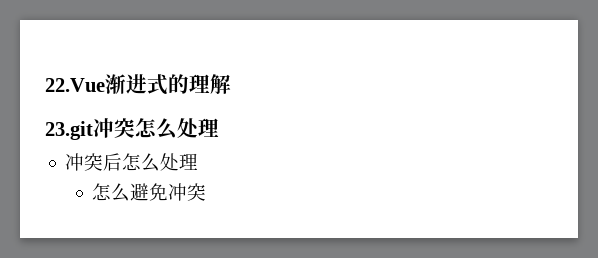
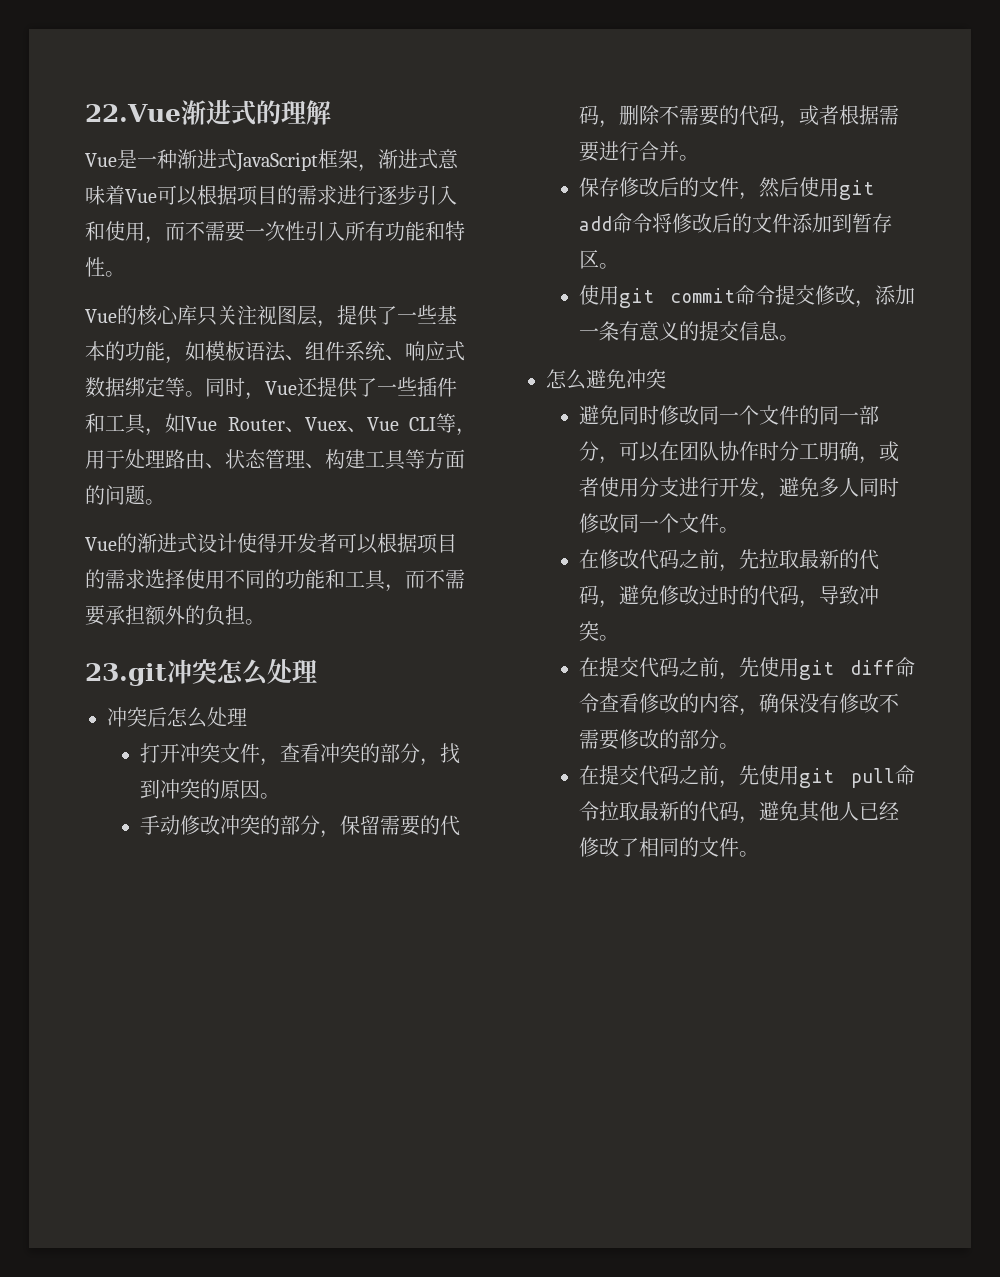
(231, 84) none -> [85,149,459,172] [85,185,457,206] [85,221,465,244] [85,257,125,277] [85,305,457,328] [85,341,465,364] [85,377,457,400] [85,413,476,436] [85,449,465,470] [85,485,165,505] [85,533,457,554] [85,569,465,592] [85,605,265,626] // Vue是一种渐进式JavaScript框架，渐进式意味着Vue可以根据项目的需求进行逐步引入和使用，而不需要一次性引入所有功能和特性。 // Vue的核心库只关注视图层，提供了一些基本的功能，如模板语法、组件系统、响应式数据绑定等。同时，Vue还提供了一些插件和工具，如Vue Router、Vuex、Vue CLI等，用于处理路由、状态管理、构建工具等方面的问题。 // Vue的渐进式设计使得开发者可以根据项目的需求选择使用不同的功能和工具，而不需要承担额外的负担。
[92,183,207,202] 怎么避免冲突 -> [139,743,460,766] [139,779,280,799] [139,815,460,838] [578,105,899,128] [578,141,699,162] [578,177,874,200] [578,213,892,233] [578,250,619,269] [578,285,915,308] [578,321,799,341] [546,369,666,390] [578,405,879,425] [578,441,899,464] [578,477,899,500] [578,513,739,533] [578,549,879,572] [578,585,879,608] [578,621,619,641] [578,657,915,680] [578,693,899,716] [578,729,739,750] [578,765,915,788] [578,801,899,824] [578,837,759,857] 打开冲突文件，查看冲突的部分，找到冲突的原因。 // 手动修改冲突的部分，保留需要的代码，删除不需要的代码，或者根据需要进行合并。 // 保存修改后的文件，然后使用git add命令将修改后的文件添加到暂存区。 // 使用git commit命令提交修改，添加一条有意义的提交信息。 // 怎么避免冲突 // 避免同时修改同一个文件的同一部分，可以在团队协作时分工明确，或者使用分支进行开发，避免多人同时修改同一个文件。 // 在修改代码之前，先拉取最新的代码，避免修改过时的代码，导致冲突。 // 在提交代码之前，先使用git diff命令查看修改的内容，确保没有修改不需要修改的部分。 // 在提交代码之前，先使用git pull命令拉取最新的代码，避免其他人已经修改了相同的文件。

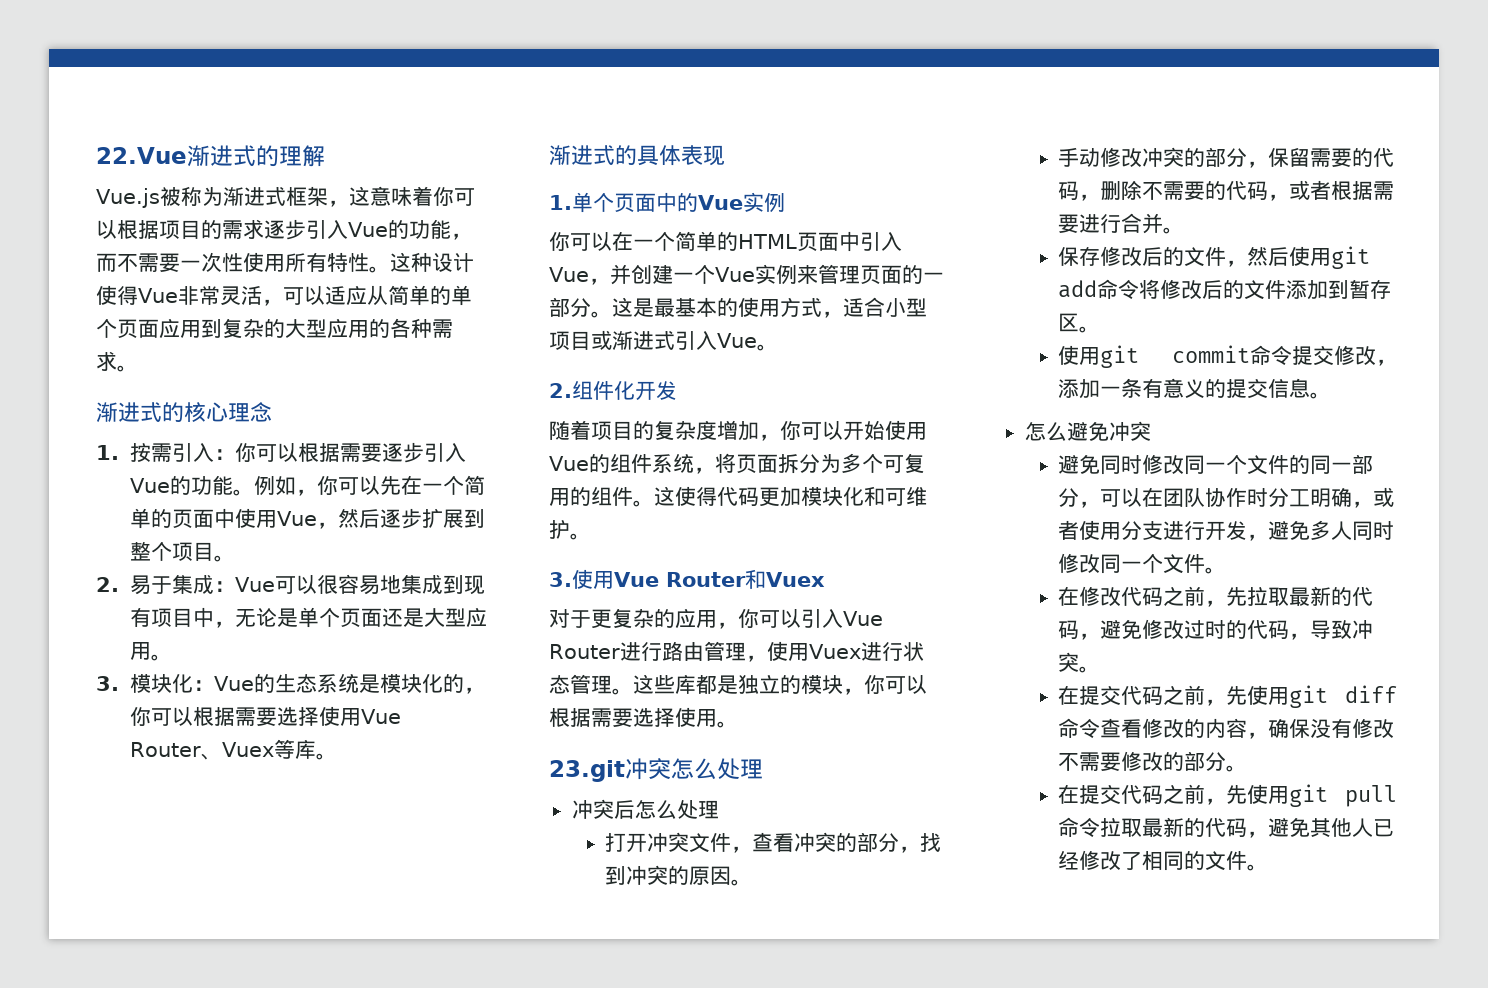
[85,149,459,172] [85,185,457,206] [85,221,145,241] Vue是一种渐进式JavaScript框架，渐进式意味着Vue可以根据项目的需求进行逐步引入和使用 -> [96,186,475,208] [96,219,451,240] Vue.js被称为渐进式框架，这意味着你可以根据项目的需求逐步引入Vue的功能
[305,221,465,241] [85,257,125,277] [85,305,457,328] [85,341,465,364] [85,377,457,400] [85,413,476,436] [85,449,465,470] [85,485,165,505] [85,533,457,554] [85,569,465,592] [85,605,245,626] 引入所有功能和特性。 // Vue的核心库只关注视图层，提供了一些基本的功能，如模板语法、组件系统、响应式数据绑定等。同时，Vue还提供了一些插件和工具，如Vue Router、Vuex、Vue CLI等，用于处理路由、状态管理、构建工具等方面的问题。 // Vue的渐进式设计使得开发者可以根据项目的需求选择使用不同的功能和工具，而不需要承担额外的负担 -> [243,252,474,273] [96,285,472,306] [96,318,453,338] [96,351,138,372] [96,402,272,423] [96,442,466,463] [129,475,485,496] [129,508,485,529] [129,541,235,562] [96,574,485,595] [129,607,487,628] [129,642,172,661] [96,674,485,694] [129,706,401,726] [129,739,337,760] [549,145,725,166] [549,192,785,213] [549,231,902,252] [549,264,944,285] [549,297,927,318] [549,330,778,351] [549,381,677,401] [549,420,927,441] [549,453,925,474] [549,486,927,507] [549,520,591,540] [549,569,825,589] [549,608,883,629] [549,641,924,662] [549,674,927,695] [549,707,717,727] 使用所有特性。这种设计使得Vue非常灵活，可以适应从简单的单个页面应用到复杂的大型应用的各种需求。 // 渐进式的核心理念 // 1.按需引入：你可以根据需要逐步引入Vue的功能。例如，你可以先在一个简单的页面中使用Vue，然后逐步扩展到整个项目。 // 2.易于集成：Vue可以很容易地集成到现有项目中，无论是单个页面还是大型应用。 // 3.模块化：Vue的生态系统是模块化的，你可以根据需要选择使用Vue Router、Vuex等库。 // 渐进式的具体表现 // 1.单个页面中的Vue实例 // 你可以在一个简单的HTML页面中引入Vue，并创建一个Vue实例来管理页面的一部分。这是最基本的使用方式，适合小型项目或渐进式引入Vue。 // 2.组件化开发 // 随着项目的复杂度增加，你可以开始使用Vue的组件系统，将页面拆分为多个可复用的组件。这使得代码更加模块化和可维护。 // 3.使用Vue Router和Vuex // 对于更复杂的应用，你可以引入Vue Router进行路由管理，使用Vuex进行状态管理。这些库都是独立的模块，你可以根据需要选择使用

